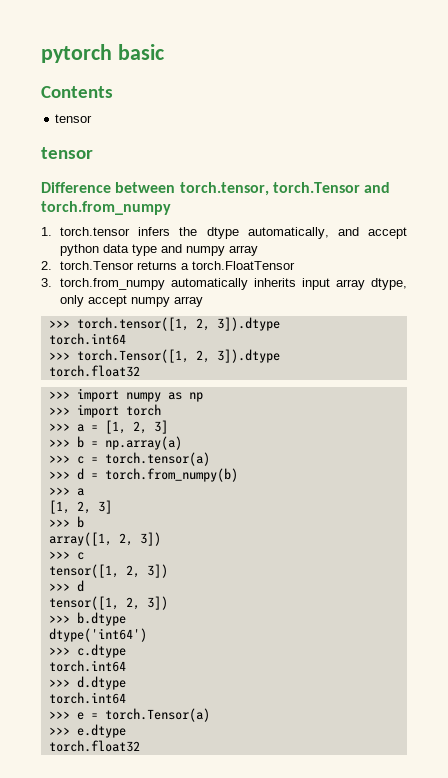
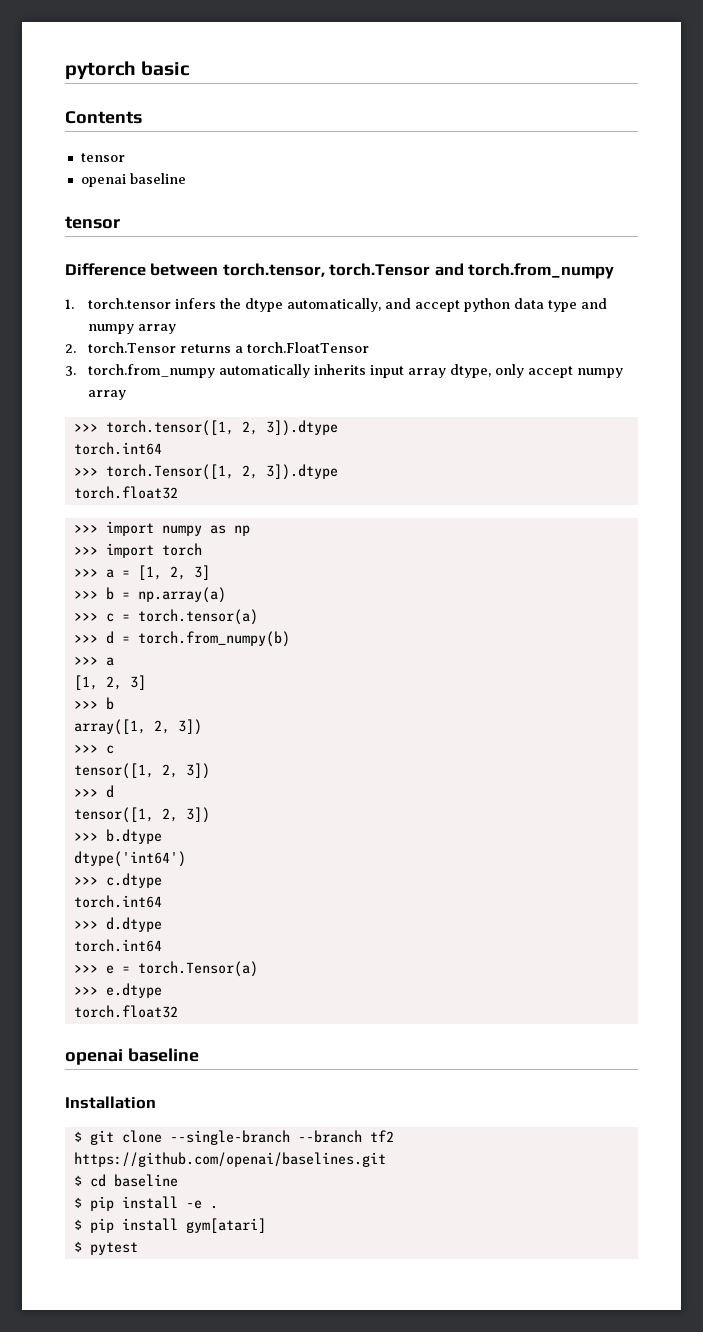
(93, 118) none -> [80,173,186,187] // openai baseline
(140, 746) none -> [65,1048,199,1065] [65,1096,156,1109] [73,1130,394,1145] [73,1152,386,1167] [73,1174,178,1187] [73,1196,218,1211] [73,1218,266,1233] [73,1241,138,1255] // openai baseline // Installation // $ git clone --single-branch --branch tf2 https://github.com/openai/baselines.git // $ cd baseline // $ pip install -e . // $ pip install gym[atari] // $ pytest

